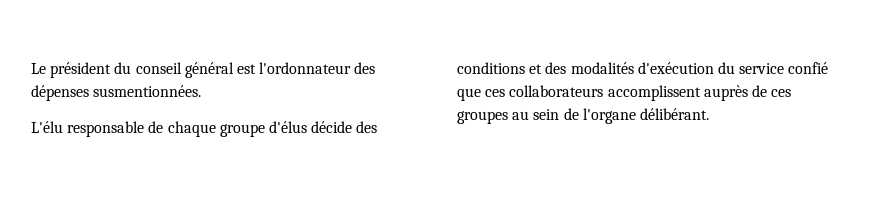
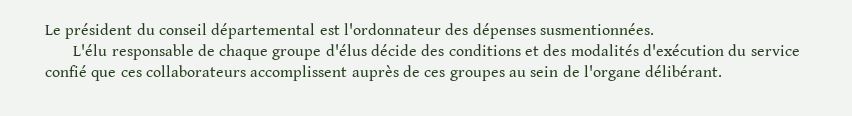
[184,62,234,78] général -> [211,23,316,39] départemental

